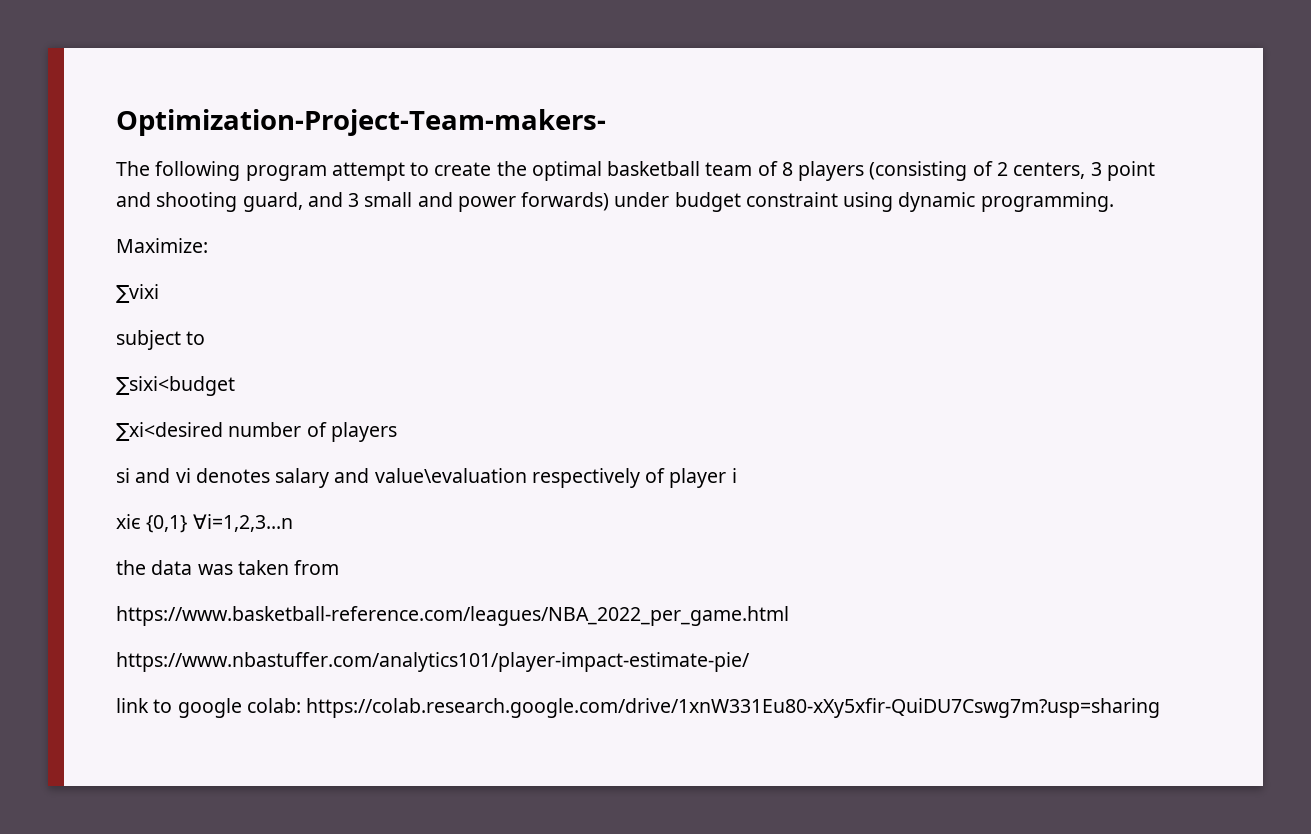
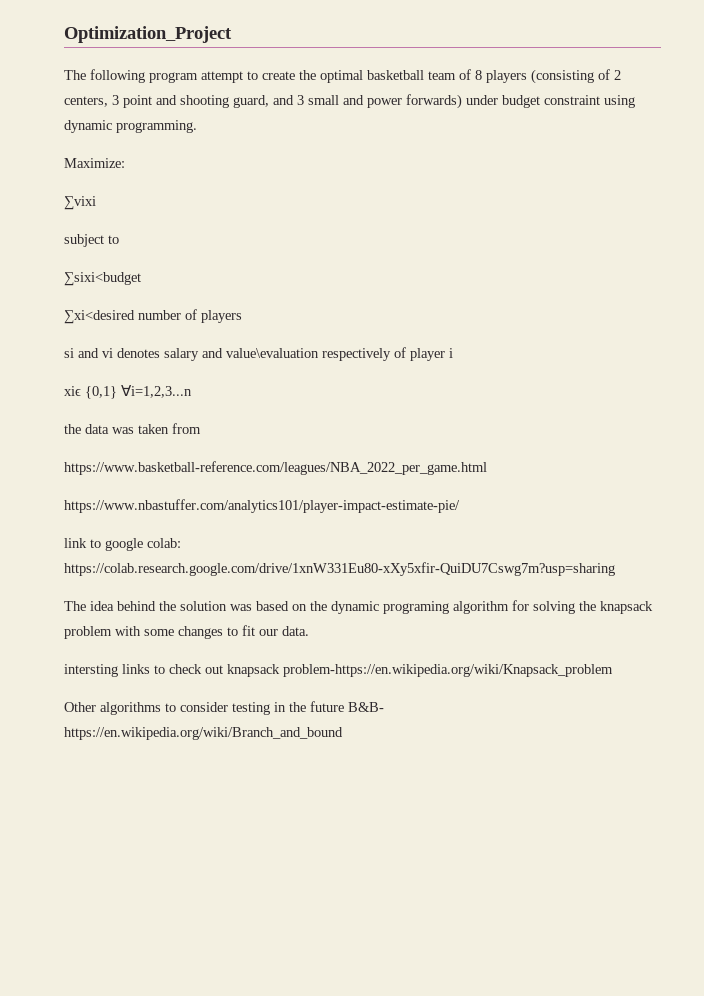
[116,109,606,136] Optimization-Project-Team-makers- -> [64,26,232,43] Optimization_Project
(1161, 708) none -> [64,600,653,614] [64,625,309,639] [64,664,613,677] [64,701,384,715] [64,727,343,740] // The idea behind the solution was based on the dynamic programing algorithm for solving the knapsack problem with some changes to fit our data. // intersting links to check out knapsack problem-https://en.wikipedia.org/wiki/Knapsack_problem // Other algorithms to consider testing in the future B&B- https://en.wikipedia.org/wiki/Branch_and_bound

